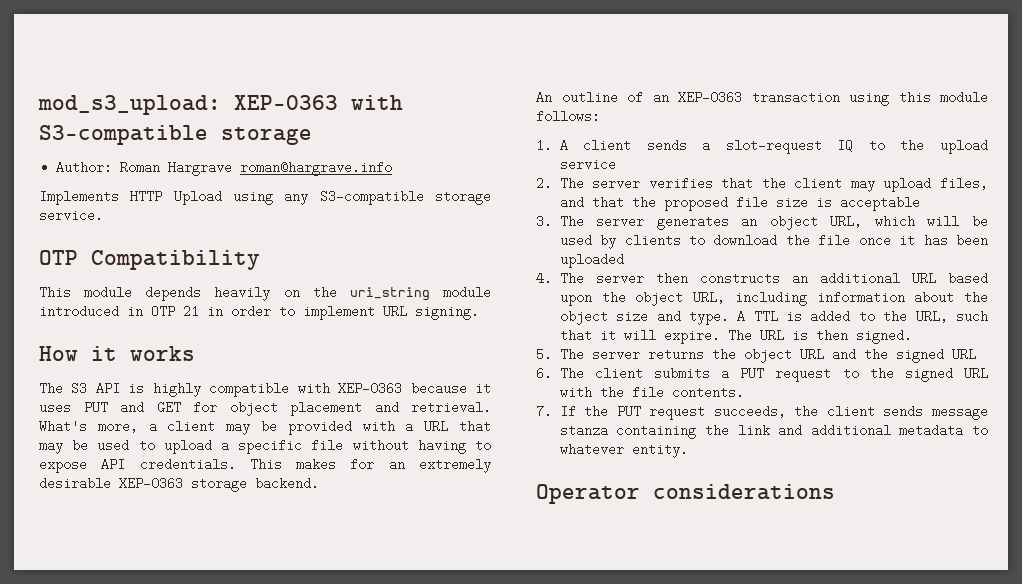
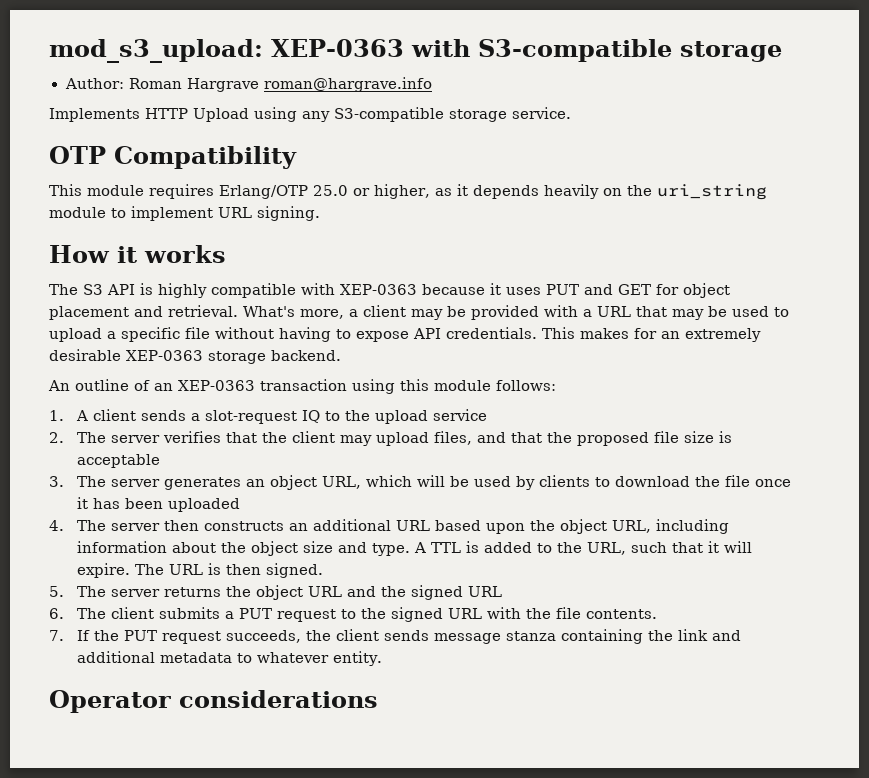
(133, 292) none -> [149,184,468,199] requires Erlang/OTP 25.0 or higher, as it
[39,305,271,318] introduced in OTP 21 in order -> (106, 212) none

